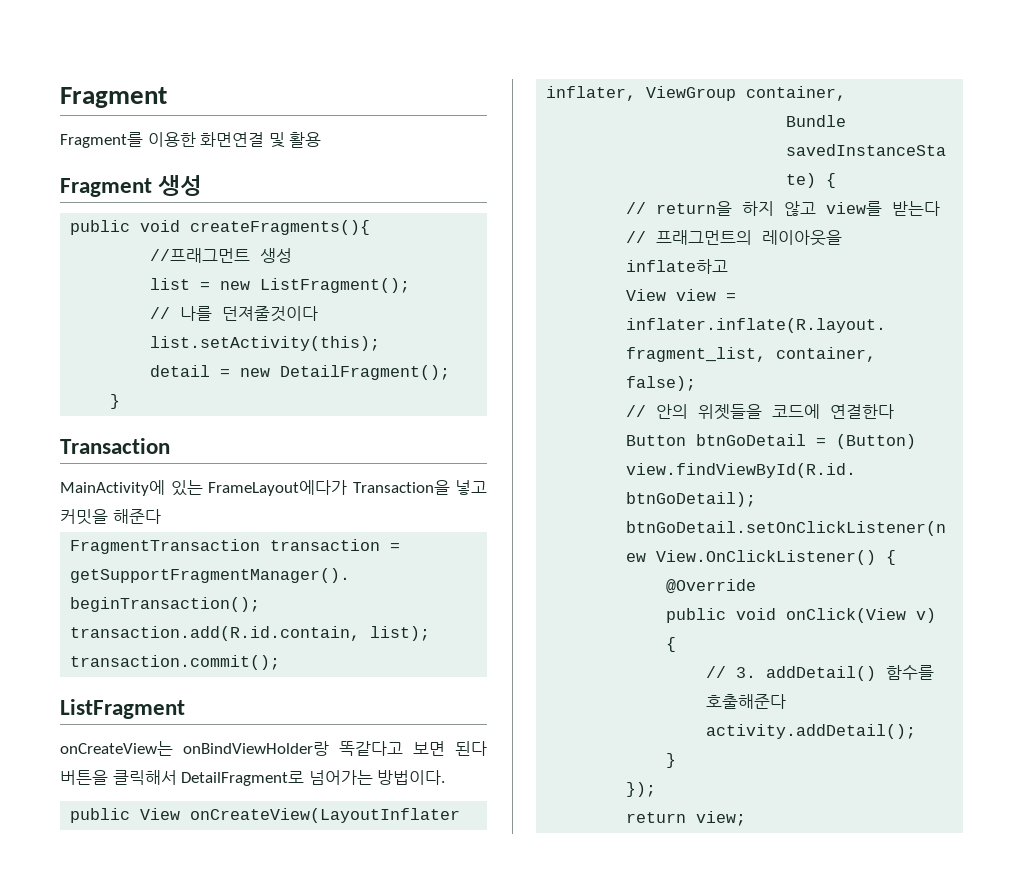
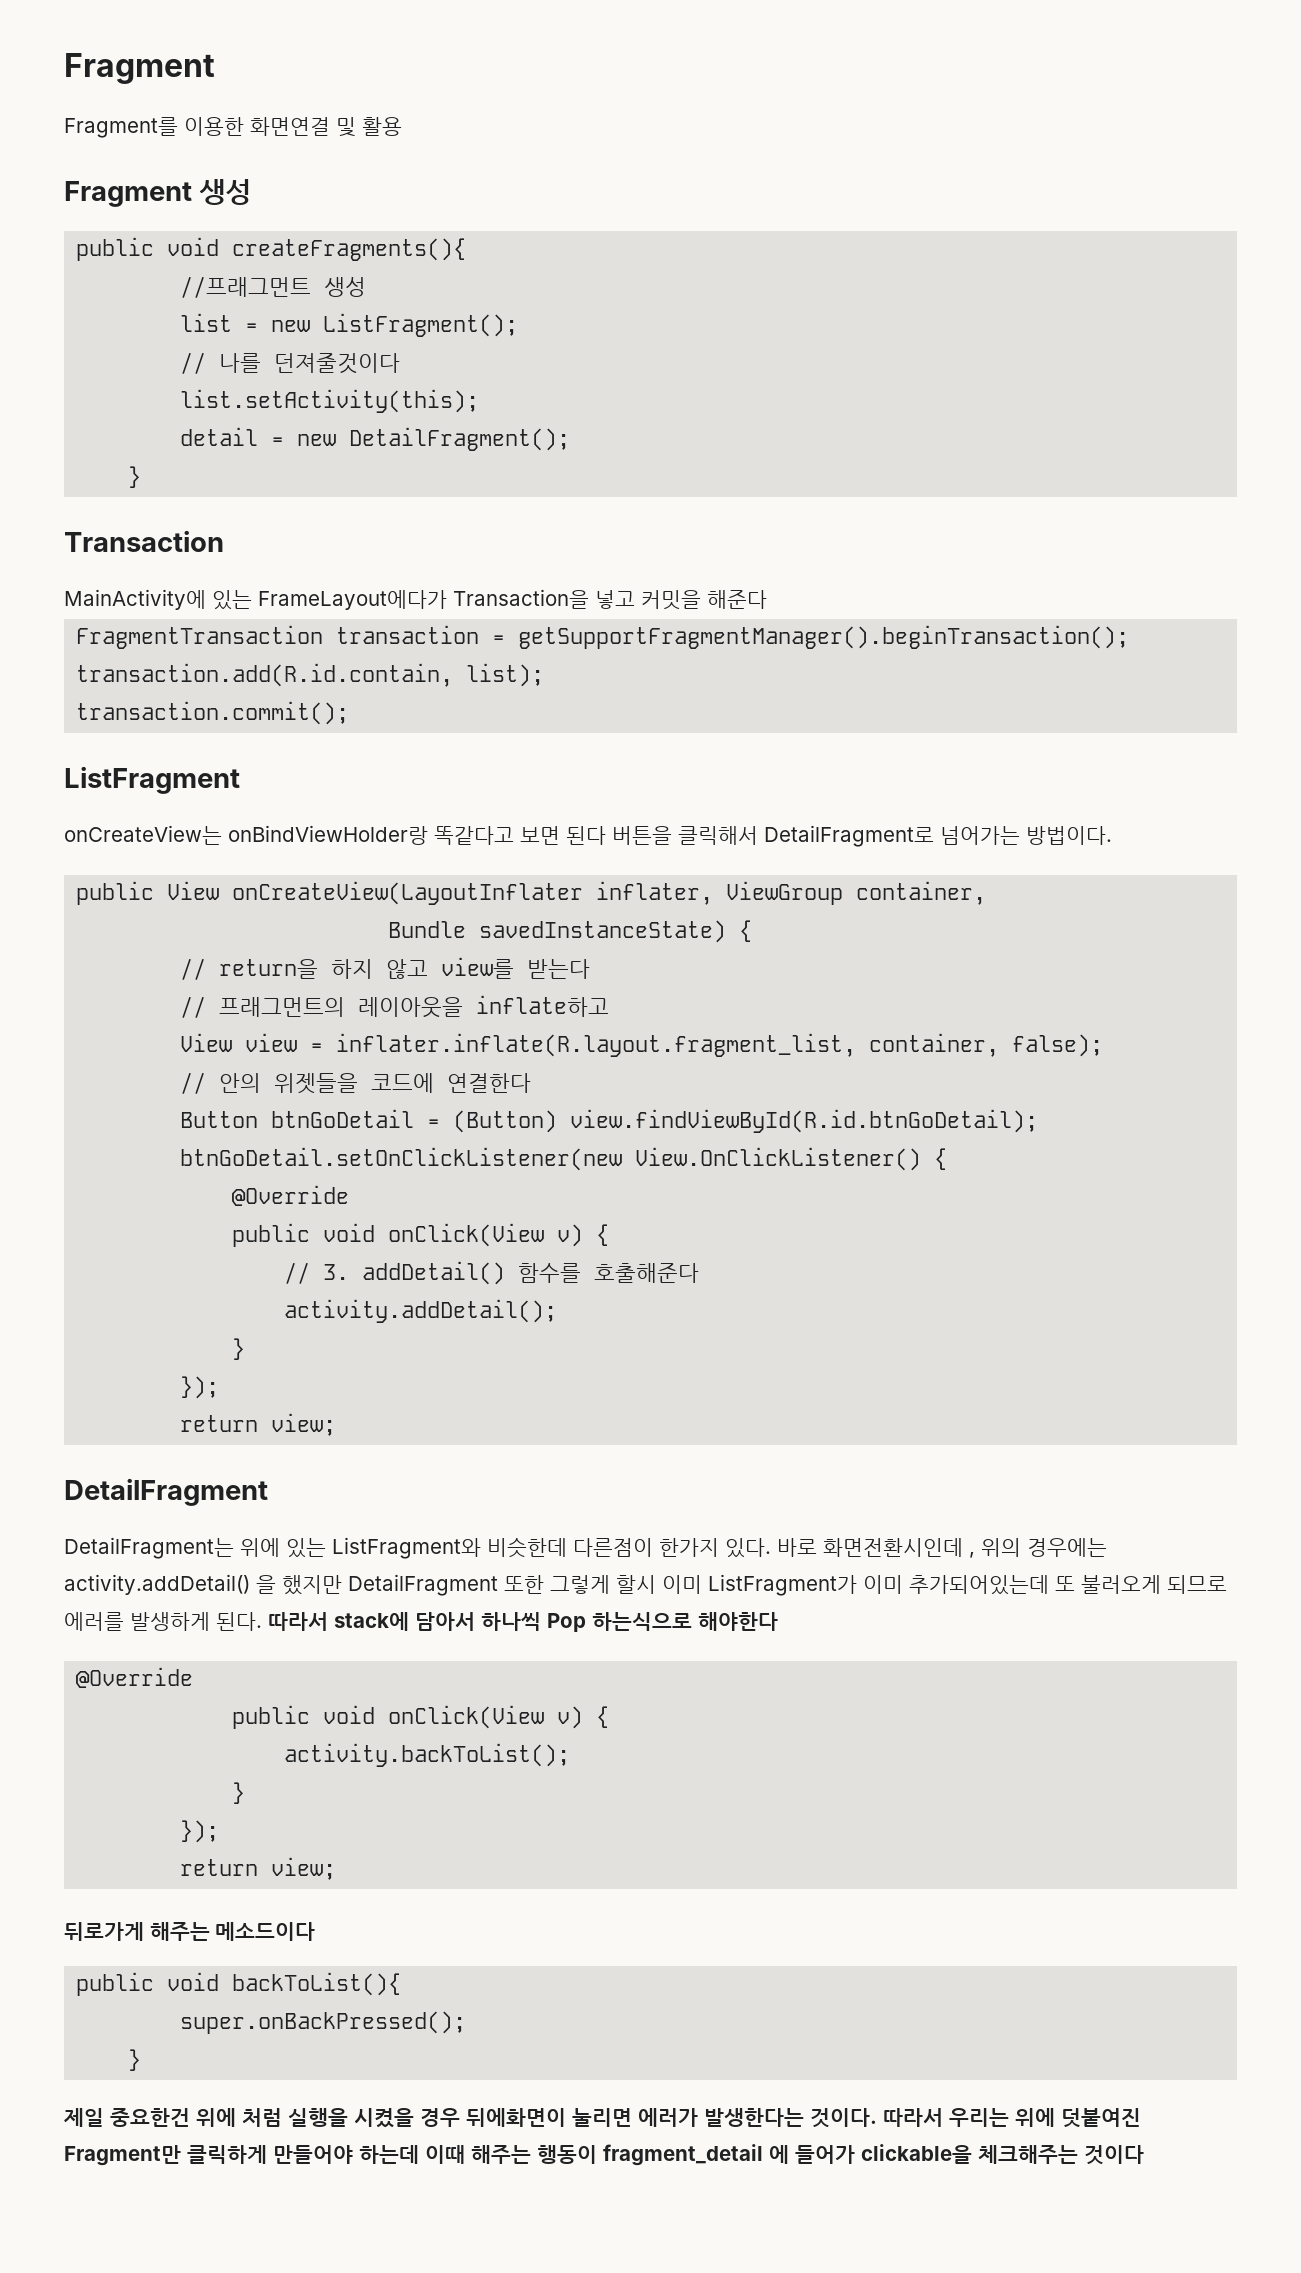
(747, 818) none -> [64,1478,268,1506] [64,1537,1107,1559] [64,1574,1227,1596] [64,1612,778,1632] [76,1667,194,1688] [232,1705,610,1729] [284,1743,571,1767] [232,1782,246,1804] [180,1820,220,1843] [180,1857,337,1880] [64,1922,316,1941] [76,1972,402,1996] [180,2011,467,2034] [128,2049,142,2071] [64,2108,1141,2128] [64,2144,1144,2166] // DetailFragment // DetailFragment는 위에 있는 ListFragment와 비슷한데 다른점이 한가지 있다. 바로 화면전환시인데 , 위의 경우에는 activity.addDetail() 을 했지만 DetailFragment 또한 그렇게 할시 이미 ListFragment가 이미 추가되어있는데 또 불러오게 되므로 에러를 발생하게 된다. 따라서 stack에 담아서 하나씩 Pop 하는식으로 해야한다 // @Override // public void onClick(View v) { // activity.backToList(); // } // }); // return view; // 뒤로가게 해주는 메소드이다 // public void backToList(){ // super.onBackPressed(); // } // 제일 중요한건 위에 처럼 실행을 시켰을 경우 뒤에화면이 눌리면 에러가 발생한다는 것이다. 따라서 우리는 위에 덧붙여진 Fragment만 클릭하게 만들어야 하는데 이때 해주는 행동이 fragment_detail 에 들어가 clickable을 체크해주는 것이다

